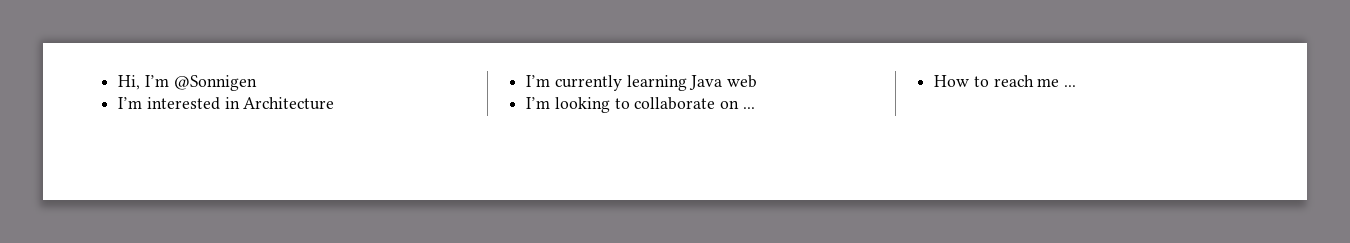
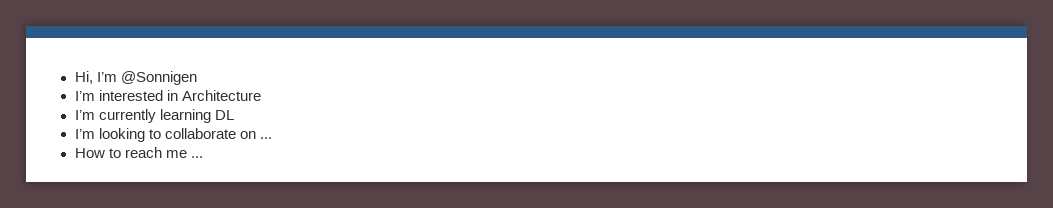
[689,75,758,90] Java web -> [214,110,234,120] DL

